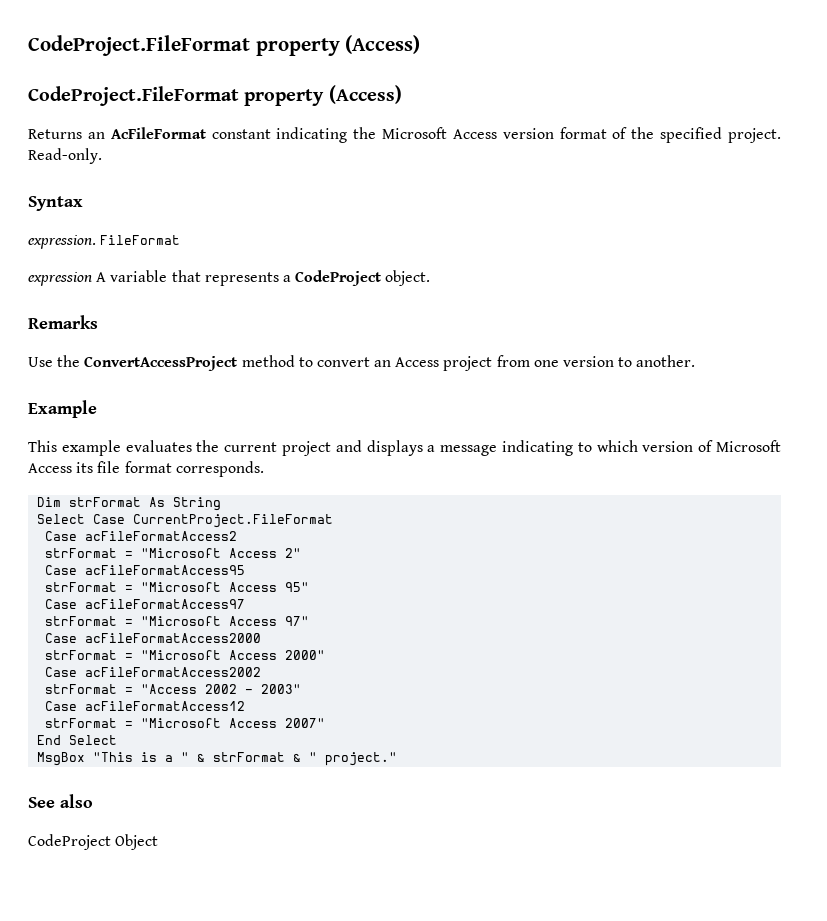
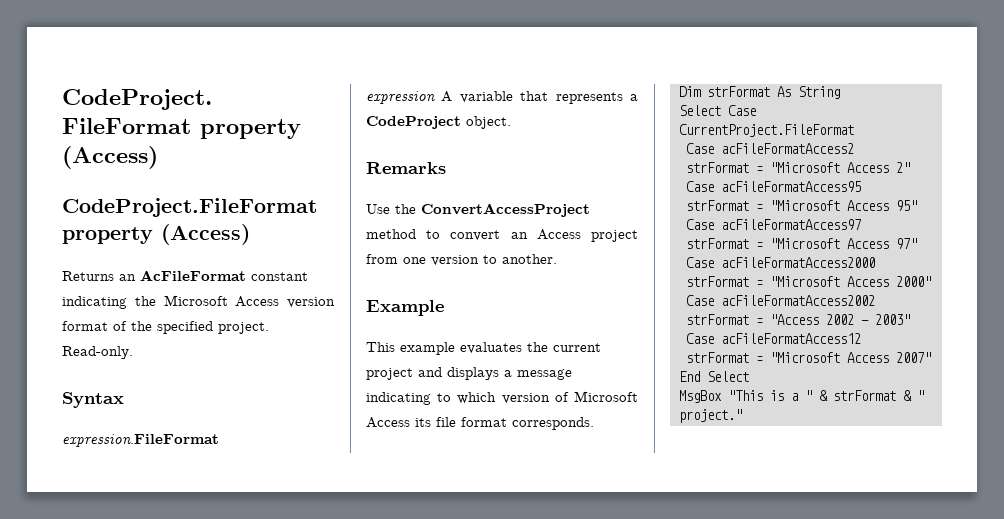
[28,235,181,249] expression. FileFormat -> [62,434,219,447] expression.FileFormat
[28,794,93,808] [28,834,159,850] // See also // CodeProject Object -> (742, 416) none

